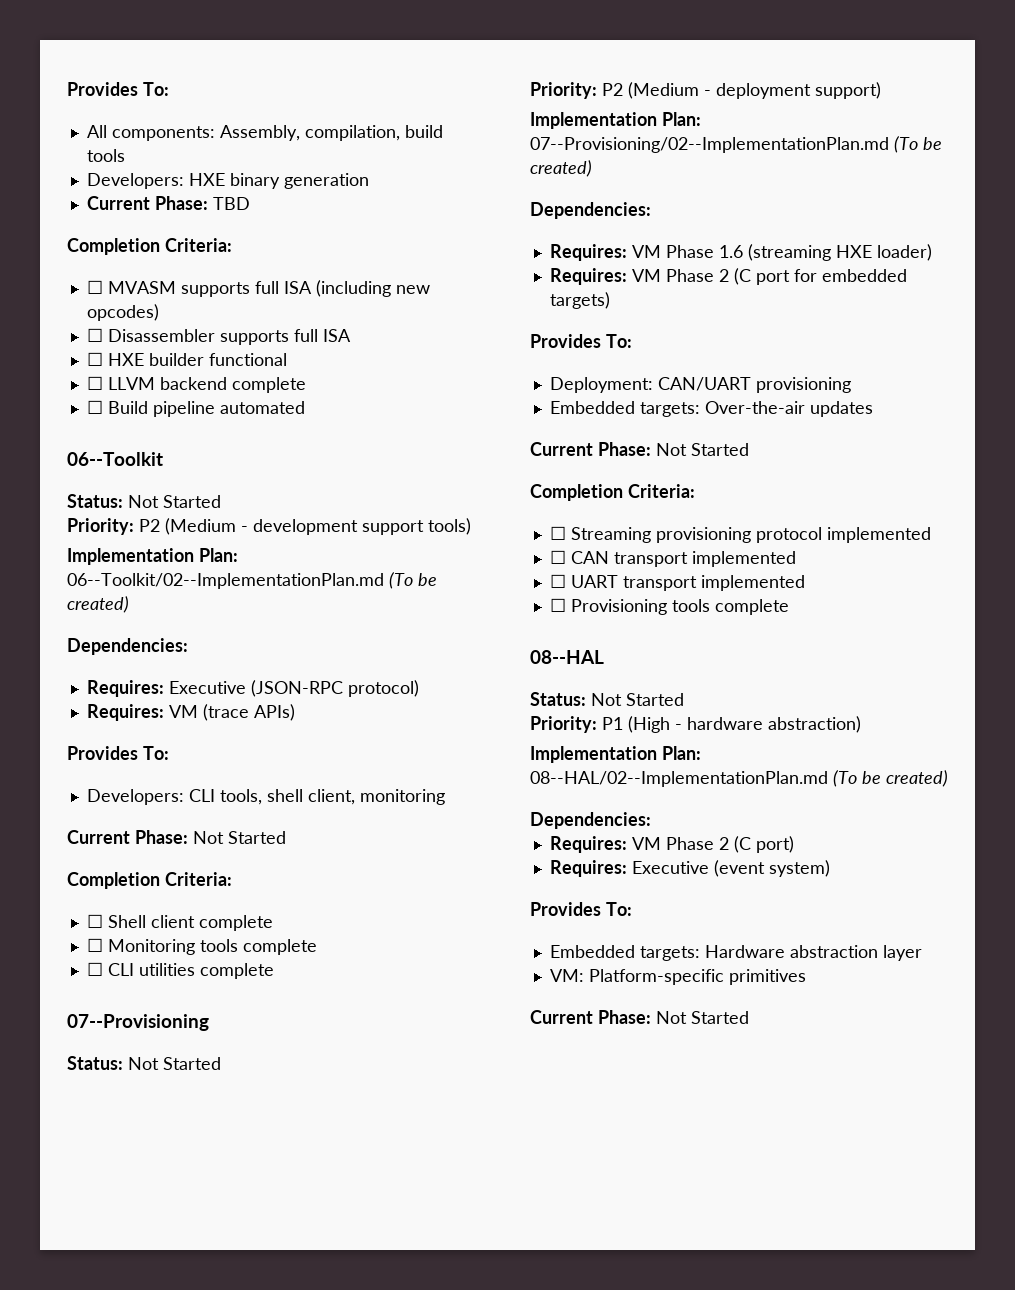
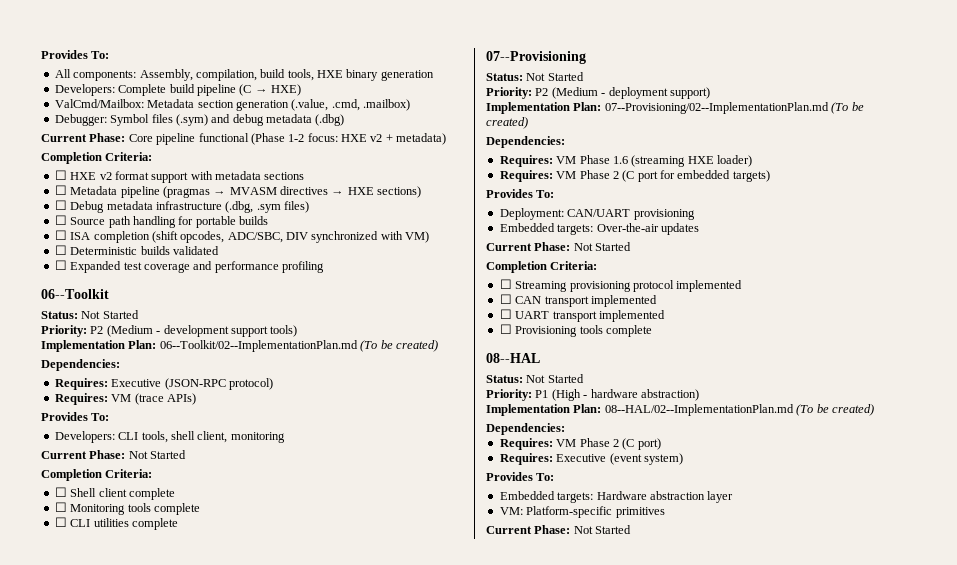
[86,149,125,162] [86,173,184,189] tools // Developers: -> [287,69,314,81] tools,
[86,196,250,210] [67,238,232,255] [86,280,430,297] [86,304,159,321] [86,328,351,345] [86,352,287,366] [86,376,306,393] [86,400,305,417] Current Phase: TBD // Completion Criteria: // ☐ MVASM supports full ISA (including new opcodes) // ☐ Disassembler supports full ISA // ☐ HXE builder functional // ☐ LLVM backend complete // ☐ Build pipeline automated -> [54,84,301,96] [54,99,410,111] [54,114,345,126] [41,133,447,145] [41,152,153,164] [54,170,305,183] [54,185,422,198] [54,200,309,213] [54,215,268,228] [54,230,430,243] [54,245,219,255] [54,260,324,273] Developers: Complete build pipeline (C → HXE) // ValCmd/Mailbox: Metadata section generation (.value, .cmd, .mailbox) // Debugger: Symbol files (.sym) and debug metadata (.dbg) // Current Phase: Core pipeline functional (Phase 1-2 focus: HXE v2 + metadata) // Completion Criteria: // ☐ HXE v2 format support with metadata sections // ☐ Metadata pipeline (pragmas → MVASM directives → HXE sections) // ☐ Debug metadata infrastructure (.dbg, .sym files) // ☐ Source path handling for portable builds // ☐ ISA completion (shift opcodes, ADC/SBC, DIV synchronized with VM) // ☐ Deterministic builds validated // ☐ Expanded test coverage and performance profiling

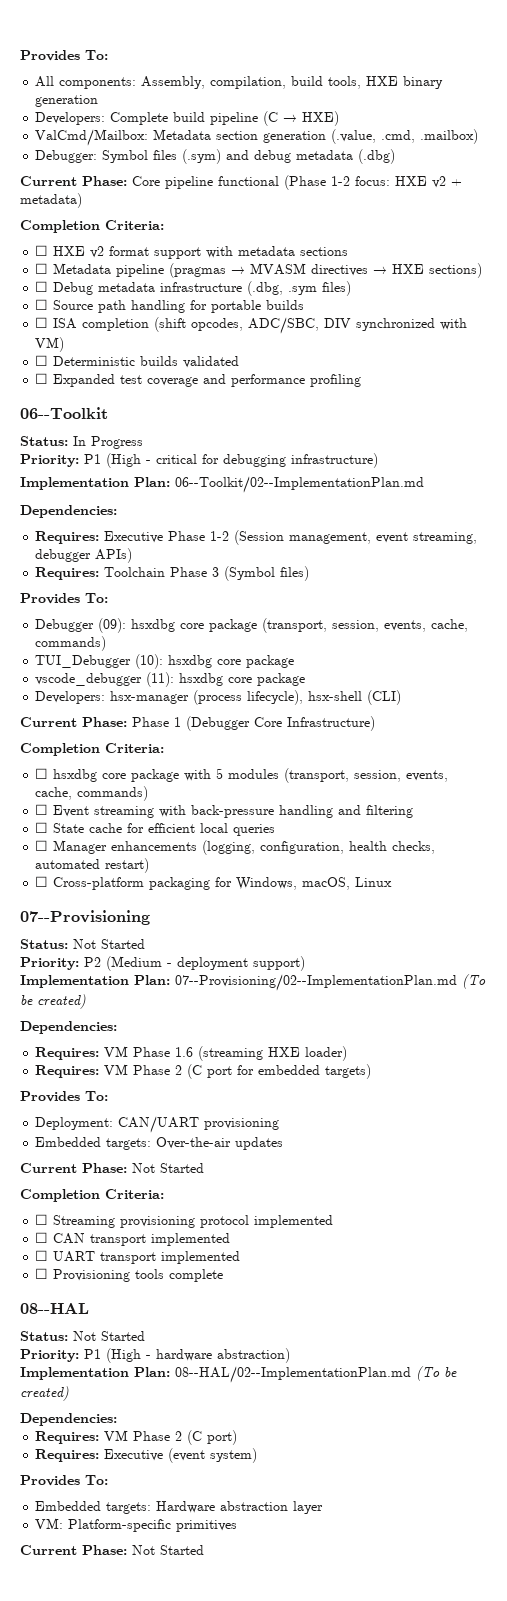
[81,310,139,319] [41,325,298,337] Not Started // Priority: P2 (Medium - development support tools) -> [73,436,143,449] [20,453,378,468] In Progress // Priority: P1 (High - critical for debugging infrastructure)
[360,340,438,352] (To be created) -> (424, 484) none
[164,378,273,390] [54,393,196,405] [41,412,110,421] [54,431,285,443] [41,450,187,459] [41,469,153,481] [54,487,175,500] [54,502,200,515] [54,517,178,530] (JSON-RPC protocol) // Requires: VM (trace APIs) // Provides To: // Developers: CLI tools, shell client, monitoring // Current Phase: Not Started // Completion Criteria: // ☐ Shell client complete // ☐ Monitoring tools complete // ☐ CLI utilities complete -> [168,530,478,545] [35,548,133,563] [35,566,310,581] [20,593,108,604] [35,618,469,633] [35,636,107,651] [35,654,295,669] [35,672,306,687] [35,690,402,705] [20,716,375,731] [20,743,164,756] [35,768,449,783] [35,786,149,801] [35,804,414,818] [35,822,276,836] [35,840,436,855] [35,858,150,873] [35,876,393,890] Phase 1-2 (Session management, event streaming, debugger APIs) // Requires: Toolchain Phase 3 (Symbol files) // Provides To: // Debugger (09): hsxdbg core package (transport, session, events, cache, commands) // TUI_Debugger (10): hsxdbg core package // vscode_debugger (11): hsxdbg core package // Developers: hsx-manager (process lifecycle), hsx-shell (CLI) // Current Phase: Phase 1 (Debugger Core Infrastructure) // Completion Criteria: // ☐ hsxdbg core package with 5 modules (transport, session, events, cache, commands) // ☐ Event streaming with back-pressure handling and filtering // ☐ State cache for efficient local queries // ☐ Manager enhancements (logging, configuration, health checks, automated restart) // ☐ Cross-platform packaging for Windows, macOS, Linux

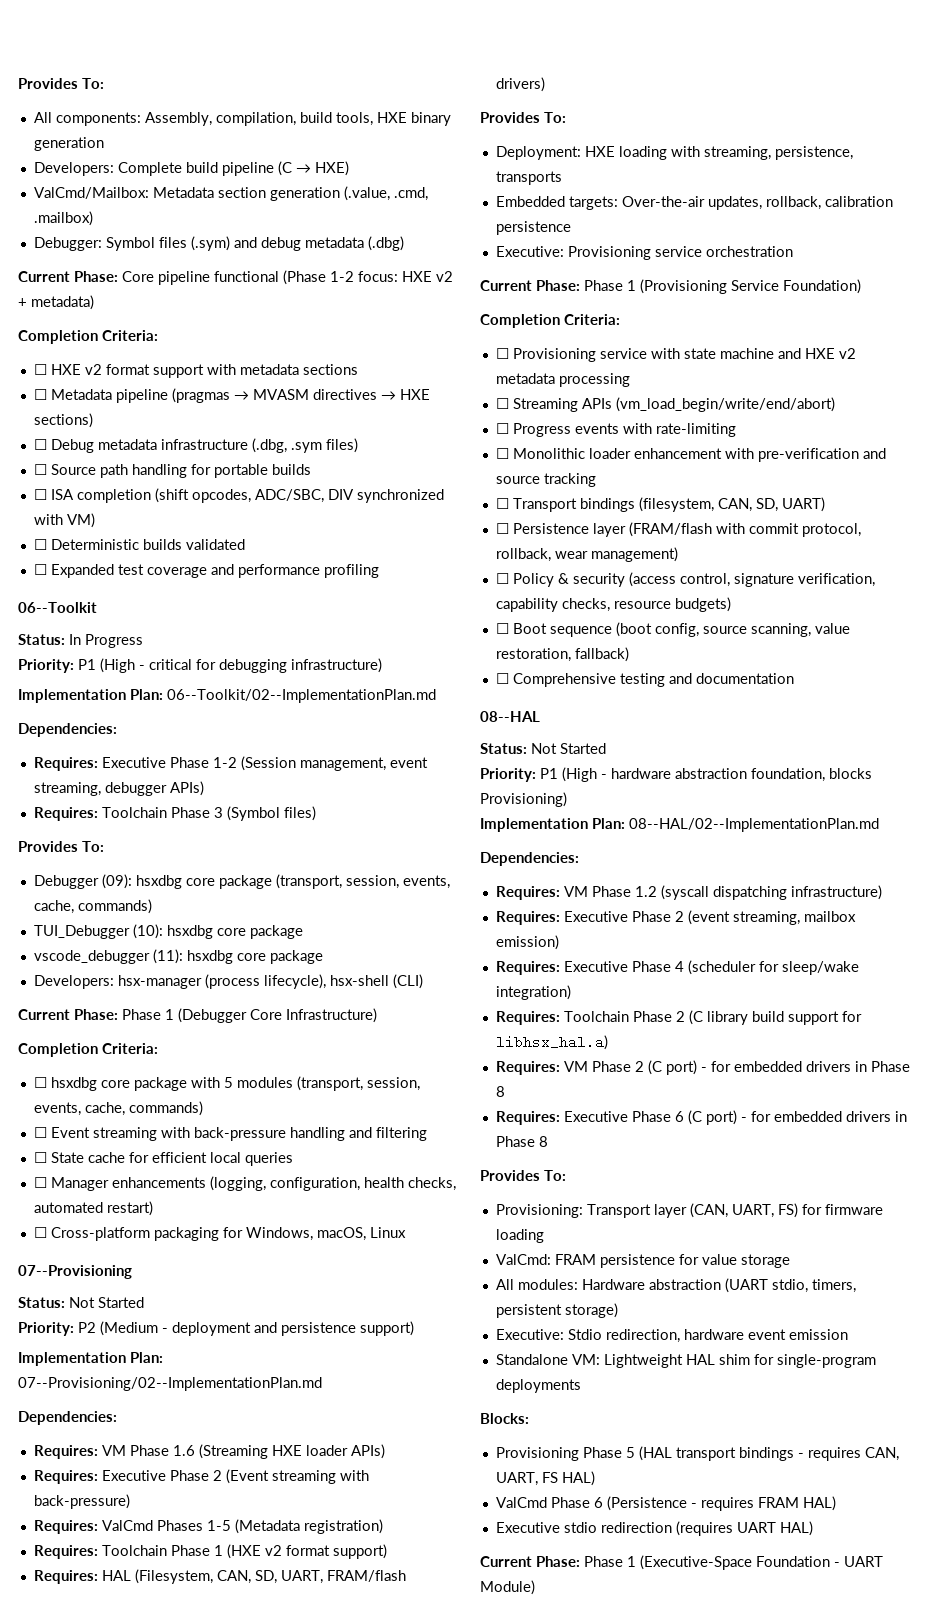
(248, 963) none -> [254,1322,356,1336] and persistence
[462,974,486,989] [20,994,86,1009] (To be created) -> (322, 1384) none
[198,1046,348,1061] [35,1064,372,1079] [20,1091,108,1102] [35,1116,280,1133] [35,1137,284,1150] [20,1163,204,1173] [20,1189,164,1202] [35,1214,334,1228] [35,1232,231,1246] [35,1250,241,1264] [35,1268,224,1282] (streaming HXE loader) // Requires: VM Phase 2 (C port for embedded targets) // Provides To: // Deployment: CAN/UART provisioning // Embedded targets: Over-the-air updates // Current Phase: Not Started // Completion Criteria: // ☐ Streaming provisioning protocol implemented // ☐ CAN transport implemented // ☐ UART transport implemented // ☐ Provisioning tools complete -> [198,1444,385,1459] [33,1469,369,1484] [33,1494,130,1509] [33,1519,383,1534] [33,1544,387,1559] [33,1569,406,1584] [495,77,545,92] [480,112,566,123] [495,146,853,160] [495,171,562,185] [495,196,893,210] [495,221,571,235] [495,246,793,260] [480,279,861,294] [480,314,620,328] [495,348,856,362] [495,373,630,387] [495,397,835,412] [495,423,736,437] [495,448,886,462] [495,473,596,487] [495,497,825,512] [495,522,861,537] [495,547,678,562] [495,572,875,587] [495,597,731,612] [495,622,850,637] [495,647,629,662] [495,673,794,687] (Streaming HXE loader APIs) // Requires: Executive Phase 2 (Event streaming with back-pressure) // Requires: ValCmd Phases 1-5 (Metadata registration) // Requires: Toolchain Phase 1 (HXE v2 format support) // Requires: HAL (Filesystem, CAN, SD, UART, FRAM/flash drivers) // Provides To: // Deployment: HXE loading with streaming, persistence, transports // Embedded targets: Over-the-air updates, rollback, calibration persistence // Executive: Provisioning service orchestration // Current Phase: Phase 1 (Provisioning Service Foundation) // Completion Criteria: // ☐ Provisioning service with state machine and HXE v2 metadata processing // ☐ Streaming APIs (vm_load_begin/write/end/abort) // ☐ Progress events with rate-limiting // ☐ Monolithic loader enhancement with pre-verification and source tracking // ☐ Transport bindings (filesystem, CAN, SD, UART) // ☐ Persistence layer (FRAM/flash with commit protocol, rollback, wear management) // ☐ Policy & security (access control, signature verification, capability checks, resource budgets) // ☐ Boot sequence (boot config, source scanning, value restoration, fallback) // ☐ Comprehensive testing and documentation
[217,1348,290,1363] abstraction) -> [675,768,872,782] [480,792,567,807] abstraction foundation, blocks Provisioning)
[416,1366,457,1381] [20,1386,69,1401] [20,1413,117,1426] (To be created) // Dependencies: -> [480,852,579,866] [495,885,882,900] [495,910,856,925] [495,935,559,950] [495,960,859,975] [495,985,571,1000] [495,1010,862,1025] [495,1035,608,1050] // Dependencies: // Requires: VM Phase 1.2 (syscall dispatching infrastructure) // Requires: Executive Phase 2 (event streaming, mailbox emission) // Requires: Executive Phase 4 (scheduler for sleep/wake integration) // Requires: Toolchain Phase 2 (C library build support for libhsx_hal.a)
[35,1448,258,1463] [20,1475,108,1486] [35,1501,324,1514] [35,1518,238,1532] [20,1545,204,1555] // Requires: Executive (event system) // Provides To: // Embedded targets: Hardware abstraction layer // VM: Platform-specific primitives // Current Phase: Not Started -> [700,1061,910,1072] [495,1086,505,1097] [495,1110,907,1125] [495,1136,548,1147] [480,1170,566,1181] [495,1203,883,1218] [495,1229,544,1243] [495,1254,790,1268] [495,1278,856,1293] [495,1303,618,1318] [495,1329,848,1343] [495,1354,876,1368] [495,1379,581,1393] [480,1413,529,1424] [495,1446,899,1461] [495,1471,595,1486] [495,1496,836,1511] [495,1521,813,1536] [480,1555,883,1570] [480,1580,535,1595] - for embedded drivers in Phase 8 // Requires: Executive Phase 6 (C port) - for embedded drivers in Phase 8 // Provides To: // Provisioning: Transport layer (CAN, UART, FS) for firmware loading // ValCmd: FRAM persistence for value storage // All modules: Hardware abstraction (UART stdio, timers, persistent storage) // Executive: Stdio redirection, hardware event emission // Standalone VM: Lightweight HAL shim for single-program deployments // Blocks: // Provisioning Phase 5 (HAL transport bindings - requires CAN, UART, FS HAL) // ValCmd Phase 6 (Persistence - requires FRAM HAL) // Executive stdio redirection (requires UART HAL) // Current Phase: Phase 1 (Executive-Space Foundation - UART Module)

